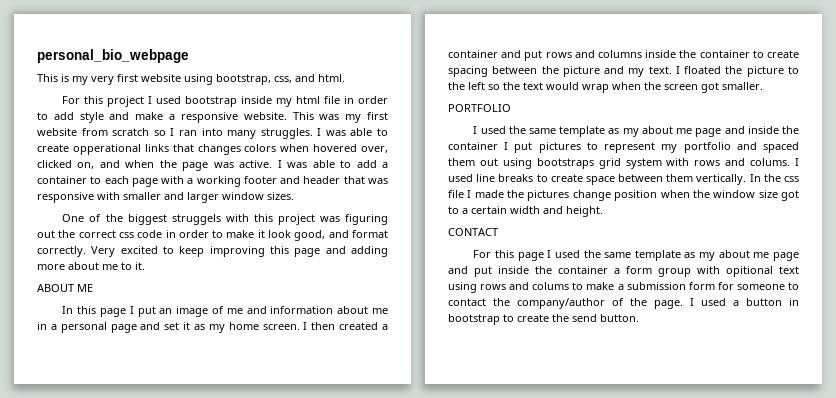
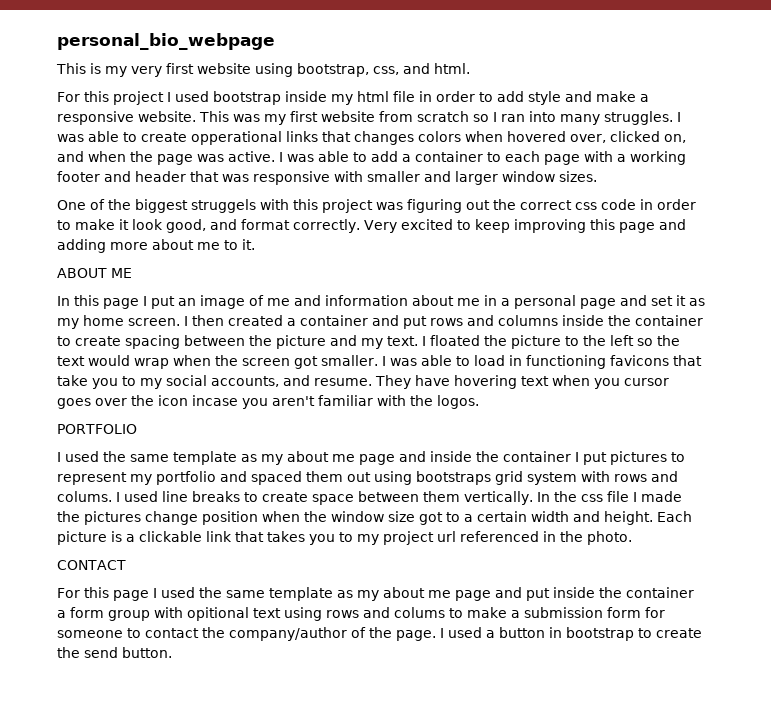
(763, 86) none -> [381,355,702,369] [57,375,669,389] [57,395,479,409] I was able to load in functioning favicons that take you to my social accounts, and resume. They have hovering text when you cursor goes over the icon incase you aren't familiar with the logos.
(603, 211) none -> [657,511,692,522] [57,531,632,545] Each picture is a clickable link that takes you to my project url referenced in the photo.

